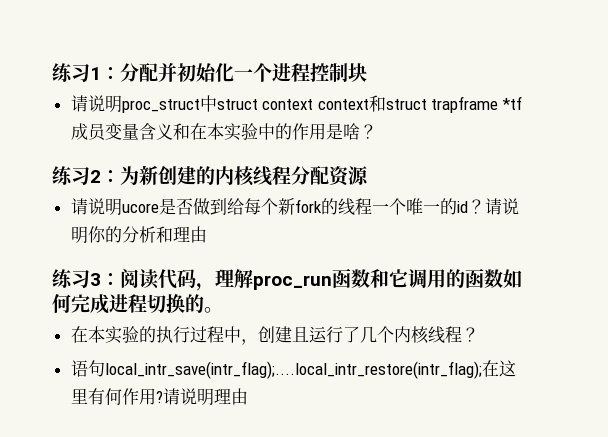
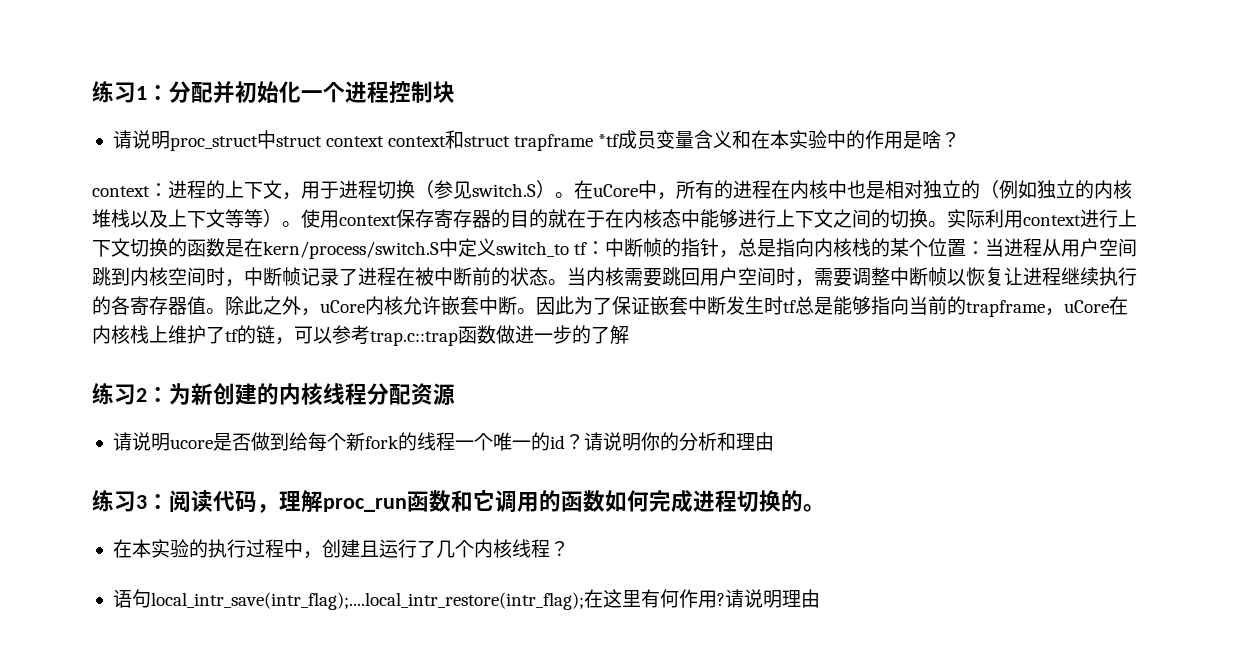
(377, 131) none -> [92,180,1132,200] [92,209,1137,229] [92,238,1138,259] [92,267,1137,287] [92,296,1128,317] [92,325,629,346] // context：进程的上下文，用于进程切换（参见switch.S）。在uCore中，所有的进程在内核中也是相对独立的（例如独立的内核堆栈以及上下文等等）。使用context保存寄存器的目的就在于在内核态中能够进行上下文之间的切换。实际利用context进行上下文切换的函数是在kern/process/switch.S中定义switch_to tf：中断帧的指针，总是指向内核栈的某个位置：当进程从用户空间跳到内核空间时，中断帧记录了进程在被中断前的状态。当内核需要跳回用户空间时，需要调整中断帧以恢复让进程继续执行的各寄存器值。除此之外，uCore内核允许嵌套中断。因此为了保证嵌套中断发生时tf总是能够指向当前的trapframe，uCore在内核栈上维护了tf的链，可以参考trap.c::trap函数做进一步的了解

